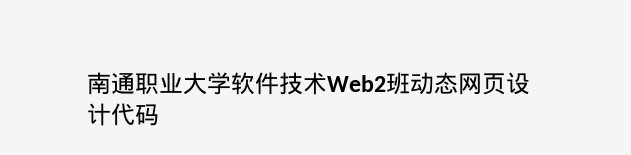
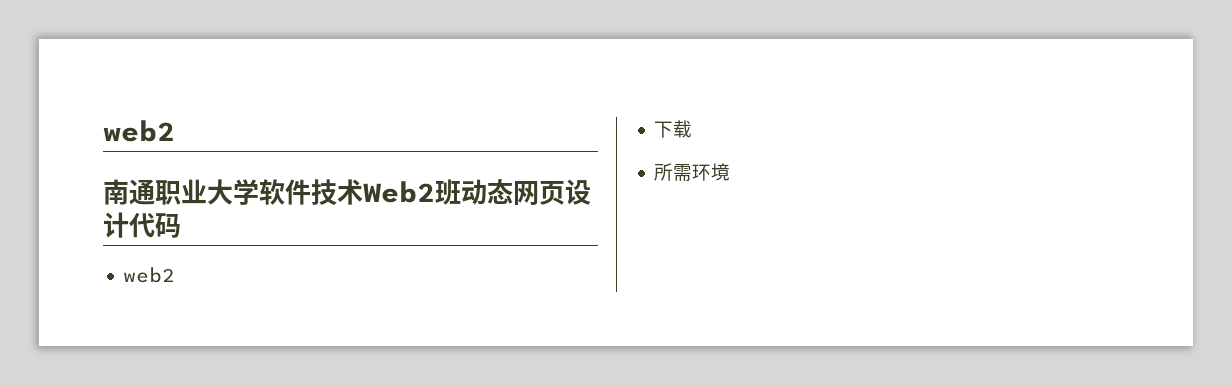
(87, 83) none -> [103,120,175,142] web2 //
(159, 115) none -> [123,267,176,283] [654,120,693,138] [654,163,731,181] // web2 // 下载 // 所需环境

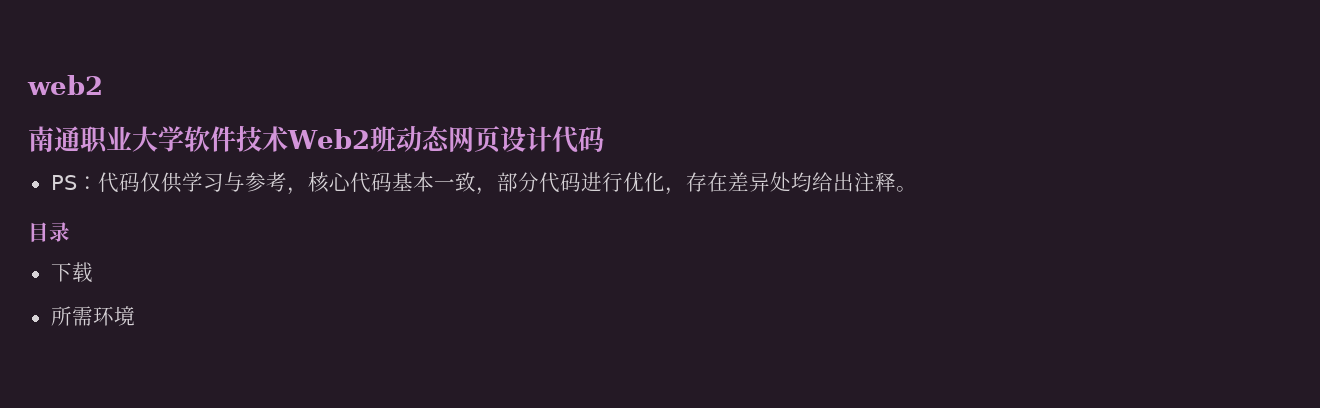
[123,267,176,283] web2 -> [50,172,917,195] [28,222,70,242] PS：代码仅供学习与参考，核心代码基本一致，部分代码进行优化，存在差异处均给出注释。 // 目录

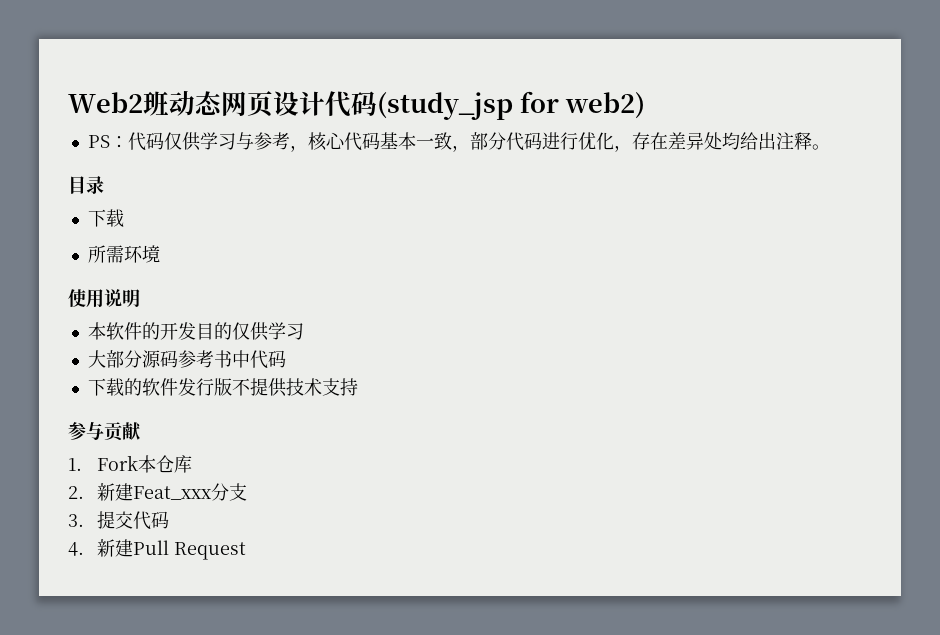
[27,75,103,95] [28,125,288,154] web2 // 南通职业大学软件技术 -> (68, 102) none
(604, 139) none -> [377,91,645,120] (study_jsp for web2)
(135, 316) none -> [68,289,140,308] [87,322,304,341] [87,350,286,369] [87,378,358,397] [68,422,141,442] [68,455,193,473] [68,483,248,501] [68,511,170,530] [68,539,247,560] // 使用说明 // 本软件的开发目的仅供学习 // 大部分源码参考书中代码 // 下载的软件发行版不提供技术支持 // 参与贡献 // 1. Fork本仓库 // 2.新建Feat_xxx分支 // 3.提交代码 // 4.新建Pull Request

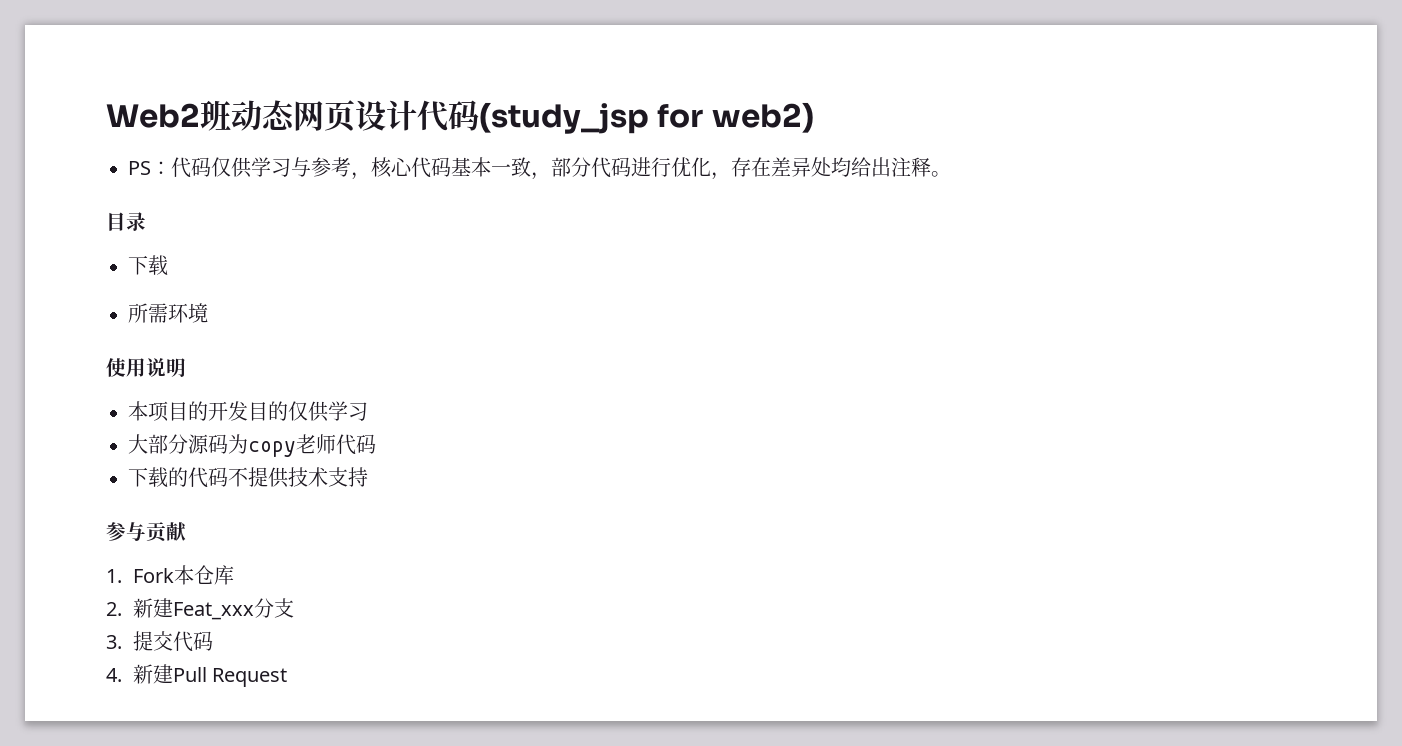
[105,322,142,340] 软件 -> [148,401,188,422] 项目
[177,350,250,368] 参考书中 -> [228,434,336,457] 为copy老师
[141,378,232,396] 软件发行版 -> [188,467,228,488] 代码

